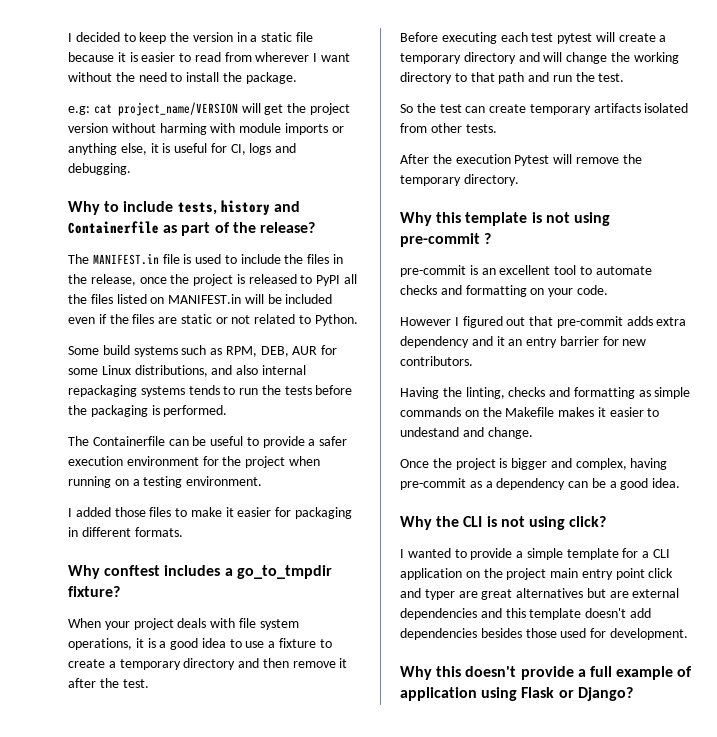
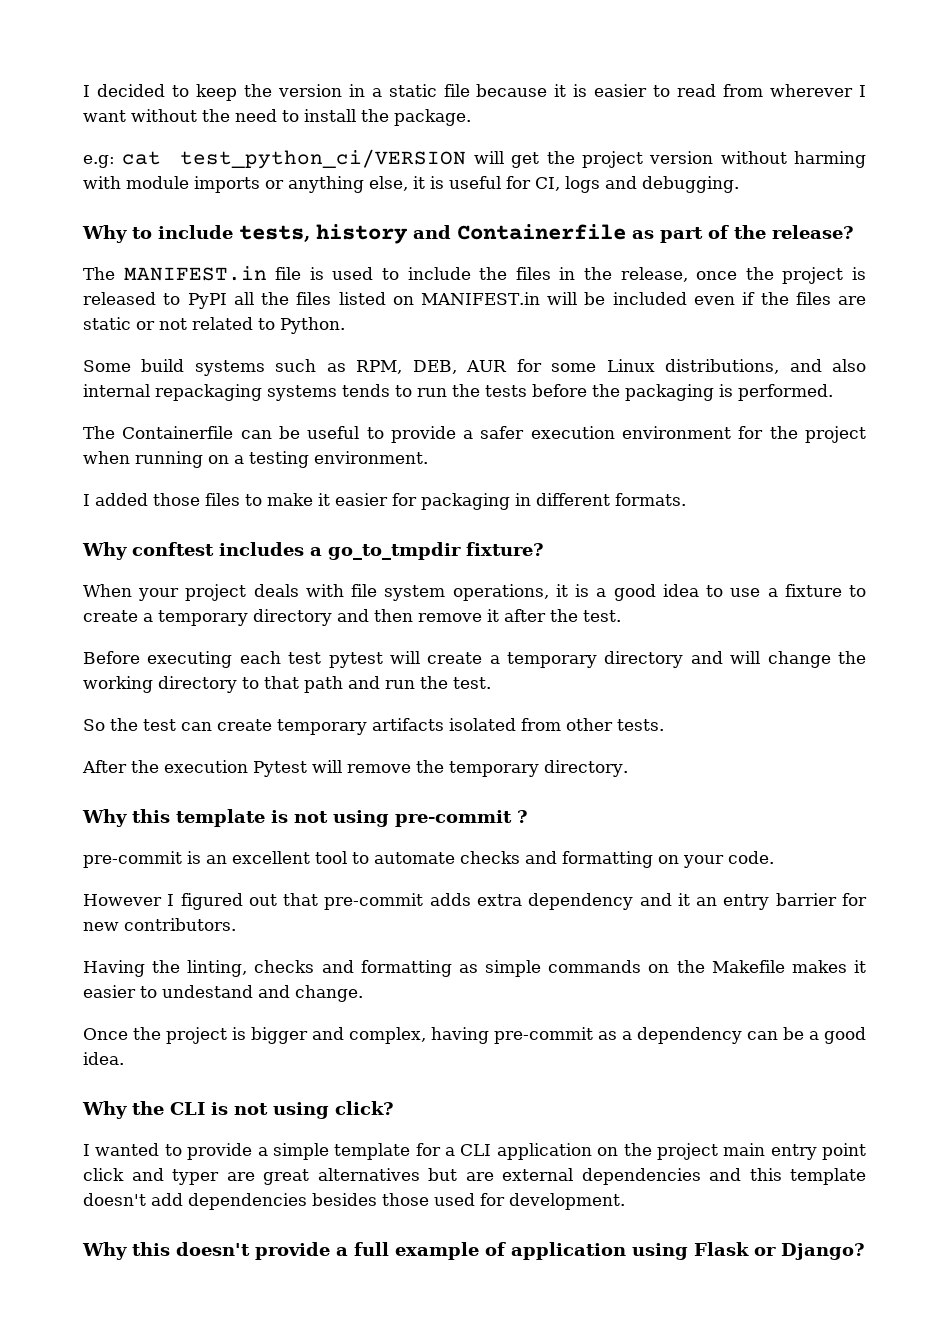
[117,102,238,116] project_name/VERSION -> [180,149,467,169] test_python_ci/VERSION

